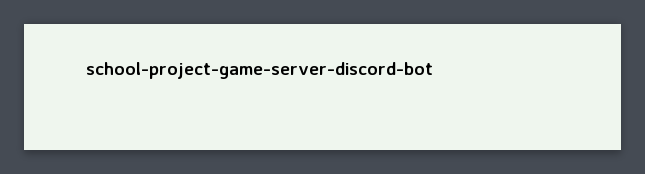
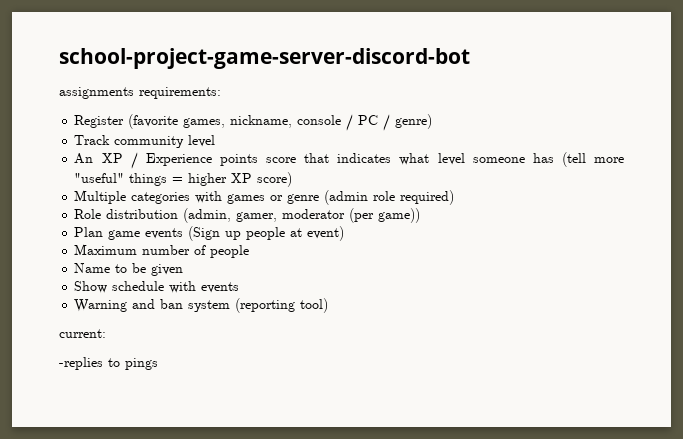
(433, 70) none -> [59,87,221,99] [74,114,433,131] [74,135,216,148] [74,152,625,169] [74,172,293,187] [74,190,455,205] [74,208,421,223] [74,226,345,241] [74,244,250,258] [74,263,184,276] [74,281,240,293] [74,298,329,313] [59,329,106,338] [59,357,158,370] // assignments requirements: // Register (favorite games, nickname, console / PC / genre) // Track community level // An XP / Experience points score that indicates what level someone has (tell more "useful" things = higher XP score) // Multiple categories with games or genre (admin role required) // Role distribution (admin, gamer, moderator (per game)) // Plan game events (Sign up people at event) // Maximum number of people // Name to be given // Show schedule with events // Warning and ban system (reporting tool) // current: // -replies to pings

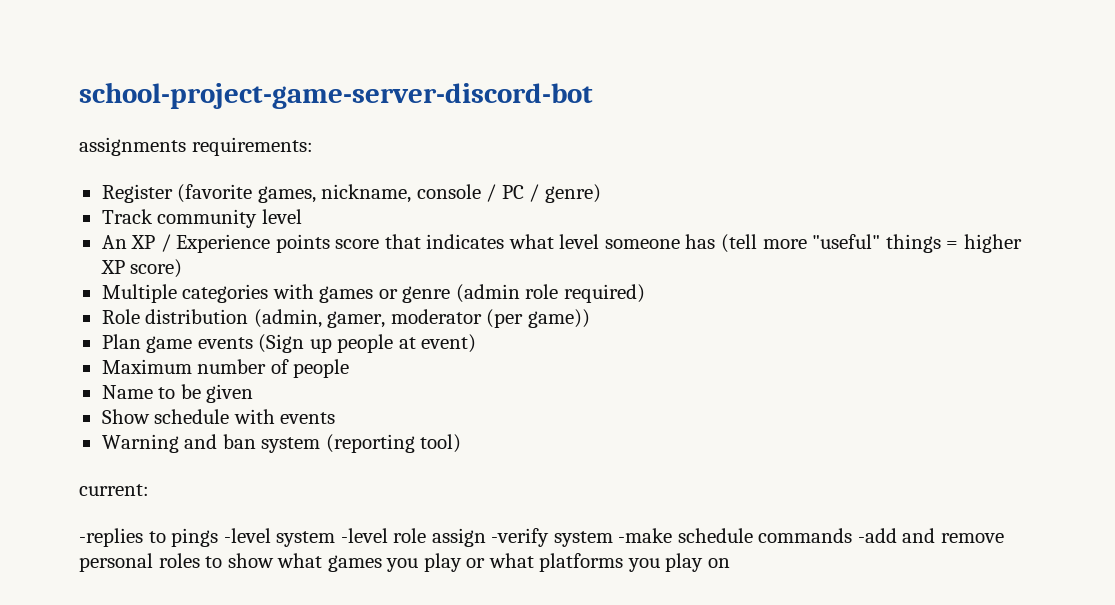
(158, 364) none -> [223,528,1005,547] [79,553,730,572] -level system -level role assign -verify system -make schedule commands -add and remove personal roles to show what games you play or what platforms you play on

